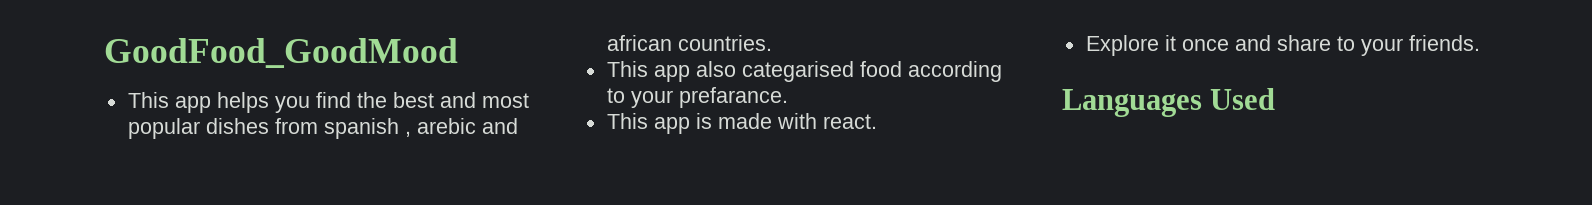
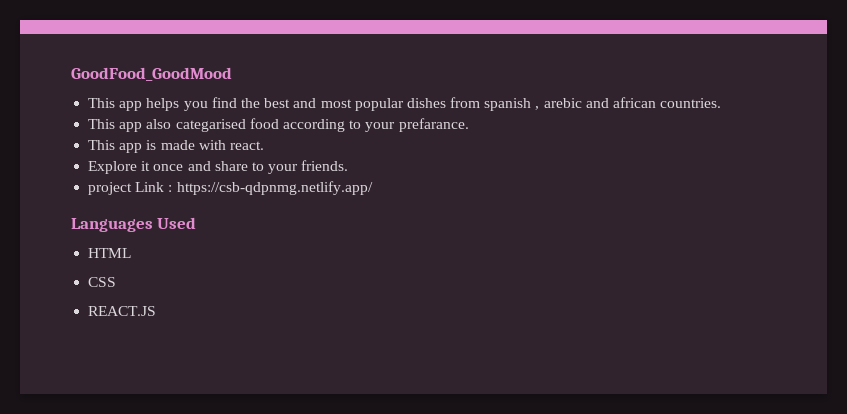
(1480, 43) none -> [88,181,373,195] // project Link : https://csb-qdpnmg.netlify.app/
(1276, 99) none -> [88,248,132,258] [88,277,117,287] [88,306,157,316] // HTML // CSS // REACT.JS

